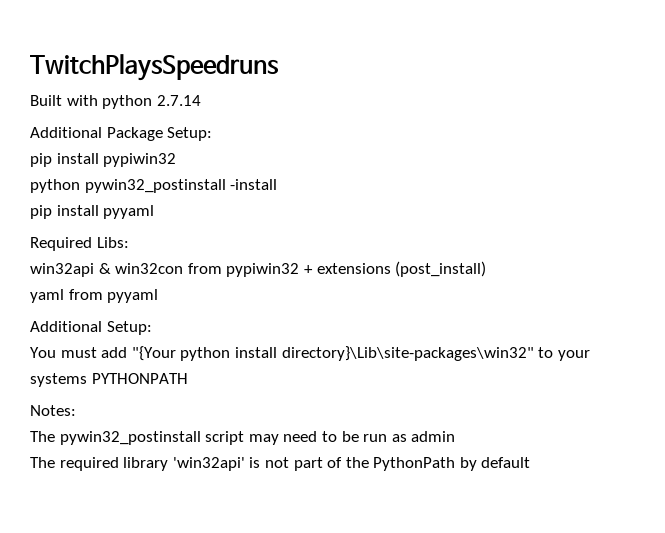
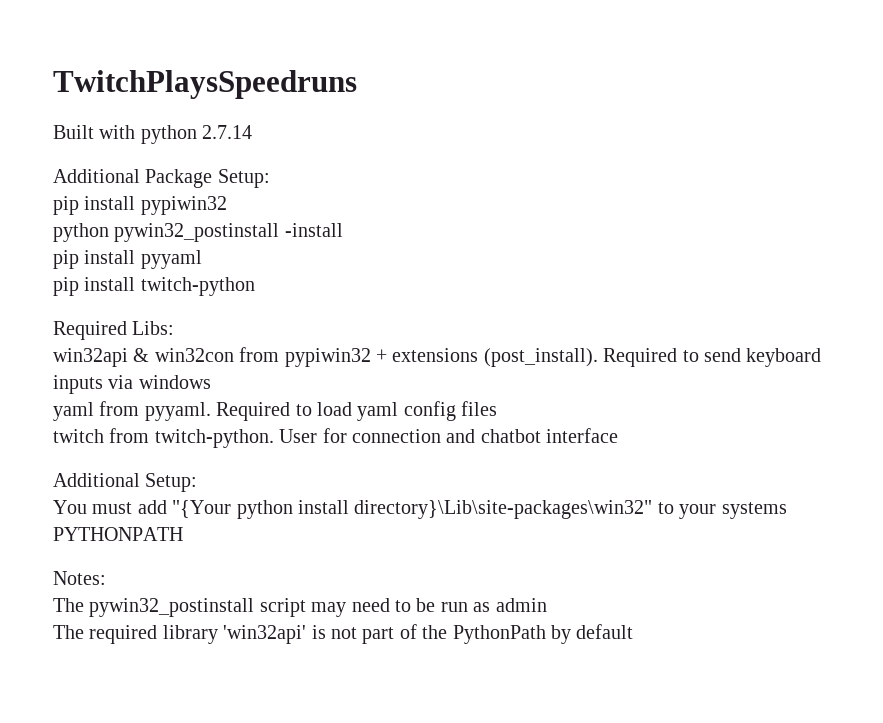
(155, 212) none -> [53,277,255,296] // pip install twitch-python
[395,261,487,277] [30,289,159,303] (post_install) // yaml from pyyaml -> [483,348,822,367] [53,375,211,394] [53,401,498,421] [53,428,619,448] (post_install). Required to send keyboard inputs via windows // yaml from pyyaml. Required to load yaml config files // twitch from twitch-python. User for connection and chatbot interface

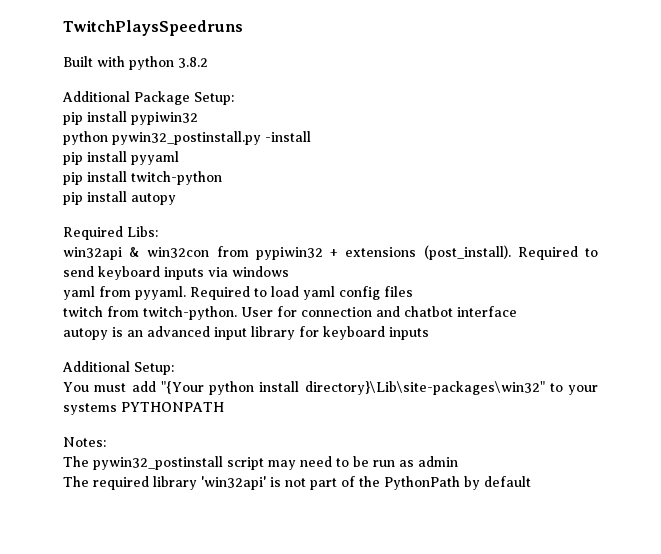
[202,125,253,139] 2.7.14 -> [178,57,208,68] 3.8.2
[114,223,280,242] pywin32_postinstall -> [112,131,261,145] pywin32_postinstall.py
(255, 286) none -> [63,191,176,205] // pip install autopy
(619, 435) none -> [63,326,429,340] // autopy is an advanced input library for keyboard inputs

